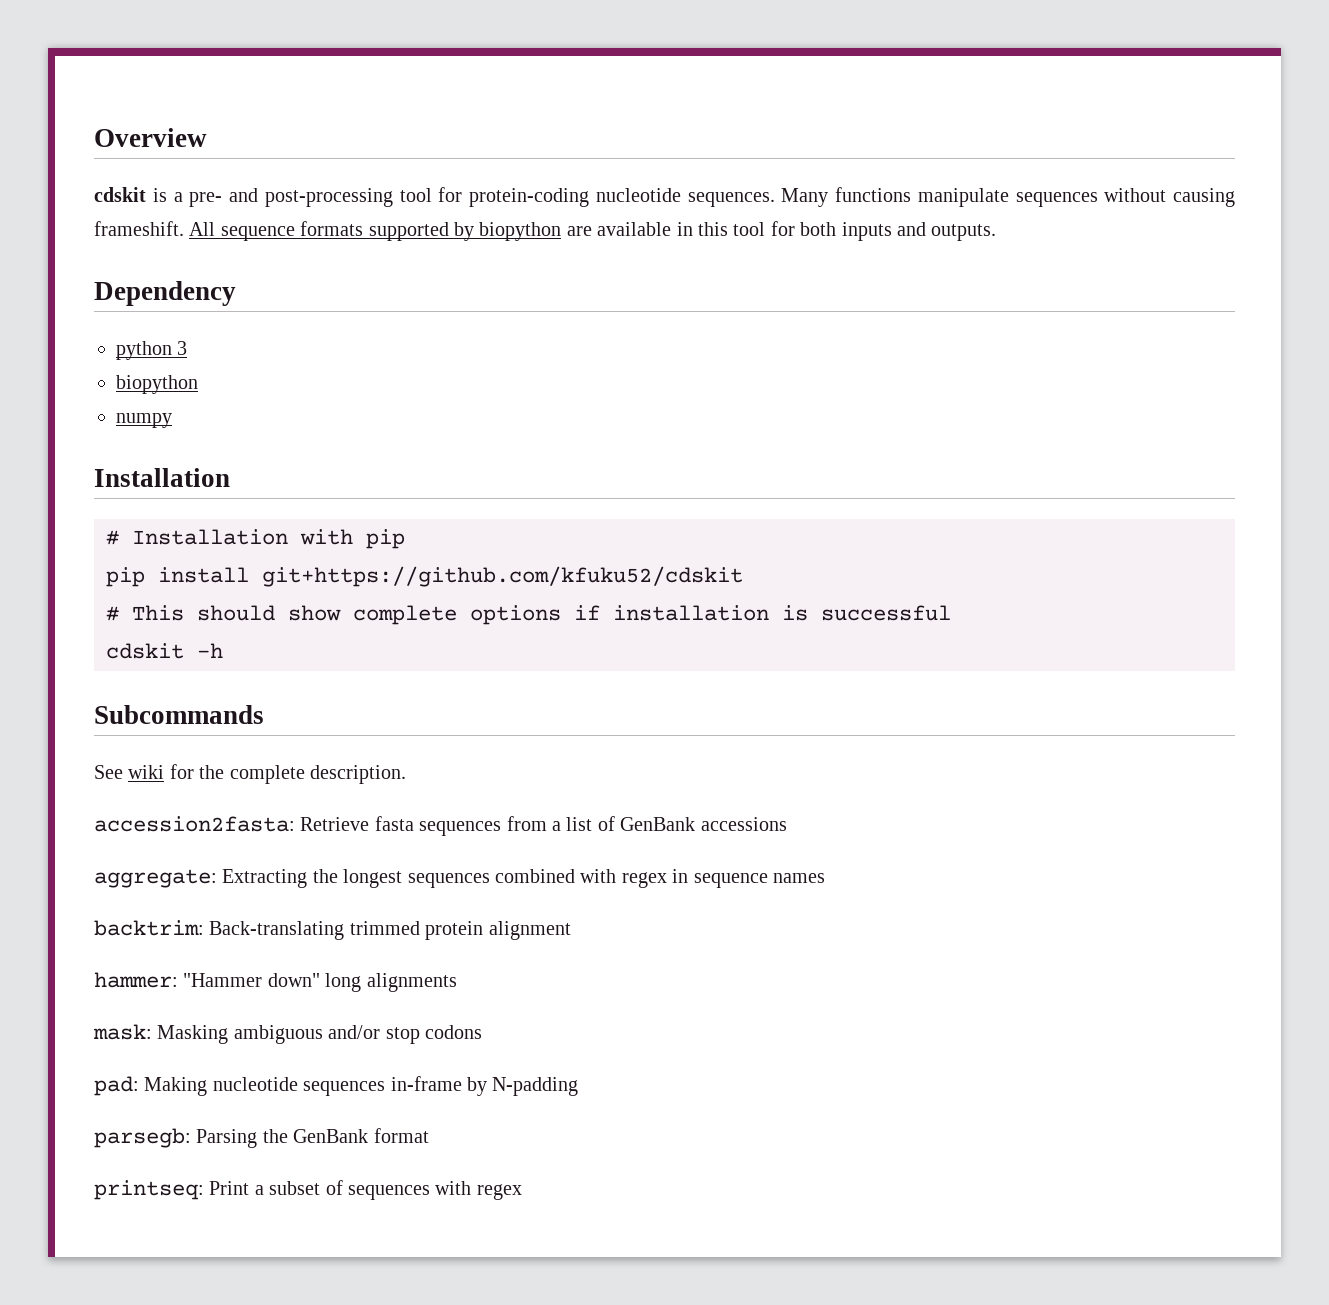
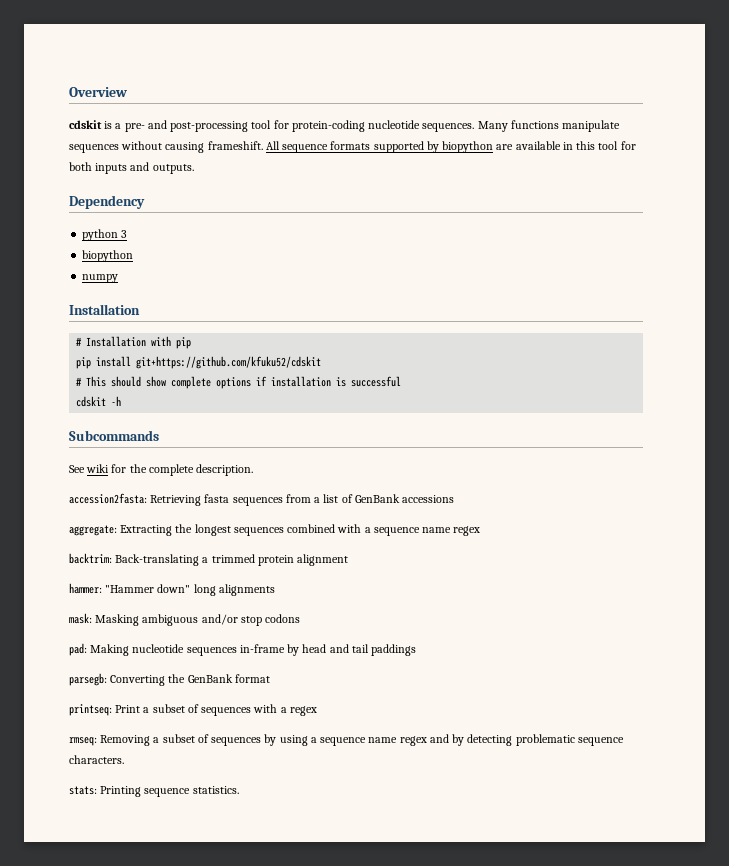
[300,817,370,831] Retrieve -> [150,495,202,506] Retrieving
[621,869,825,888] regex in sequence names -> [364,526,481,536] a sequence name regex
(345, 930) none -> [202,557,209,563] a
[492,1077,579,1096] N-padding -> [302,644,417,656] head and tail paddings
[196,1129,258,1148] Parsing -> [110,675,166,686] Converting
[476,1184,522,1200] regex -> [280,706,317,716] [69,734,624,746] [69,755,124,764] [69,786,239,797] a regex // rmseq: Removing a subset of sequences by using a sequence name regex and by detecting problematic sequence characters. // stats: Printing sequence statistics.

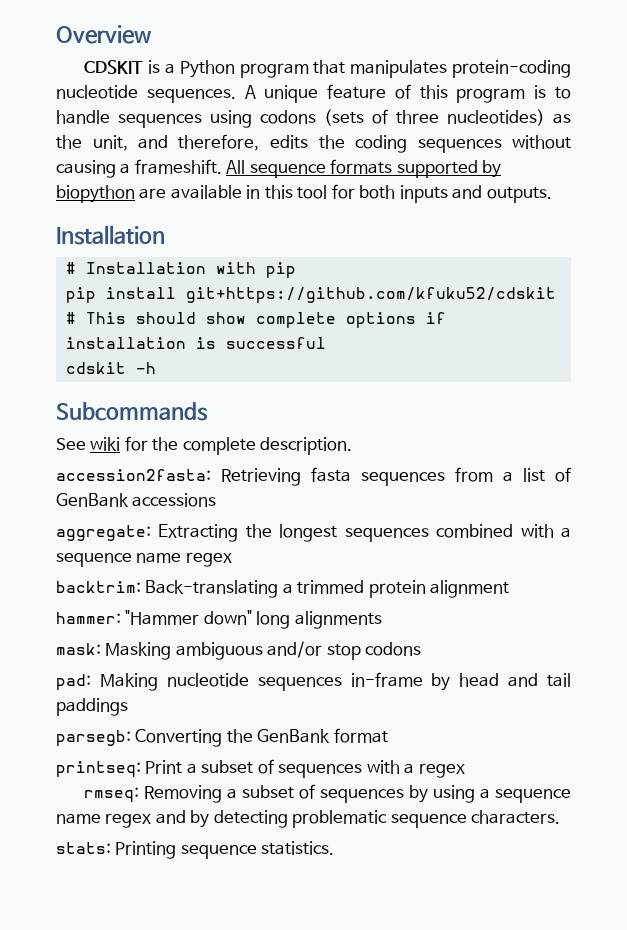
[69,120,102,129] cdskit -> [84,60,144,74] CDSKIT
[124,120,621,132] pre- and post-processing tool for protein-coding nucleotide sequences. Many functions manipulate -> [179,60,571,78] [56,84,571,103] [56,109,571,128] [56,134,407,153] Python program that manipulates protein-coding nucleotide sequences. A unique feature of this program is to handle sequences using codons (sets of three nucleotides) as the unit, and therefore, edits the coding
(205, 147) none -> [120,163,131,174] a
[69,195,145,209] [82,229,128,241] [82,250,134,262] [82,274,119,283] // Dependency // python 3 // biopython // numpy -> (552, 195) none

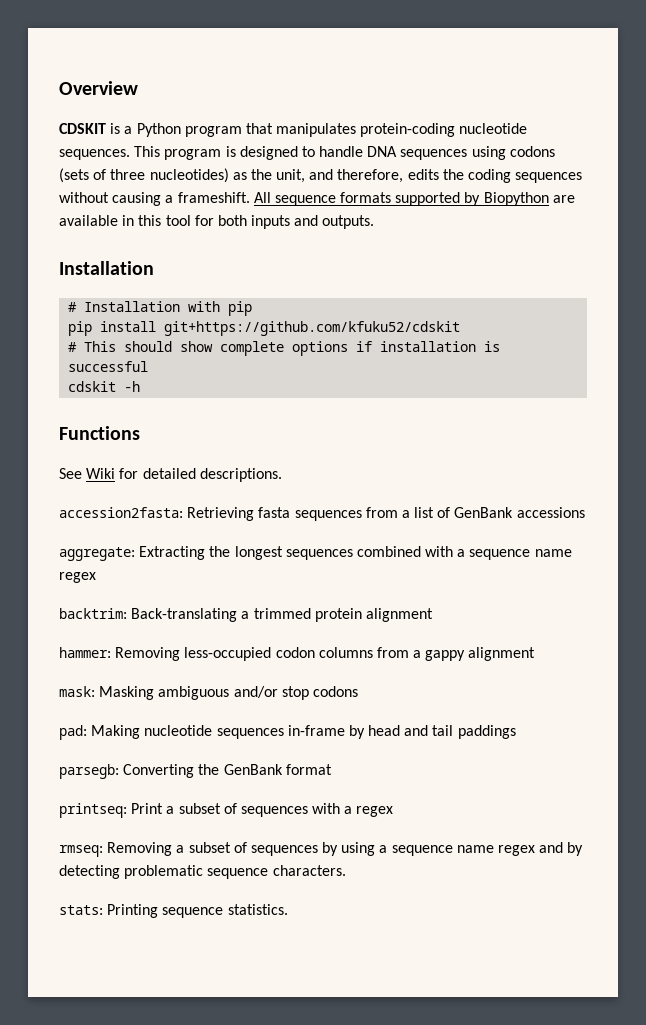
[244,84,448,103] A unique feature of this -> [134,146,161,157] This
(547, 92) none -> [239,146,298,160] designed
(110, 117) none -> [367,146,398,157] DNA
[56,185,135,203] biopython -> [483,192,549,206] Biopython
[56,402,208,421] Subcommands -> [59,426,140,440] Functions
[90,436,353,455] wiki for the complete description. -> [86,468,282,482] Wiki for detailed descriptions.
[125,610,382,629] "Hammer down" long alignments -> [115,647,536,661] Removing less-occupied codon columns from a gappy alignment

